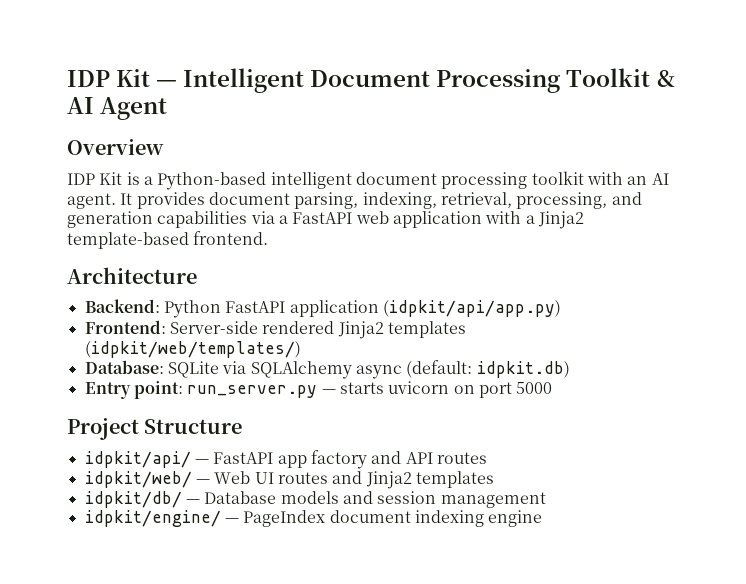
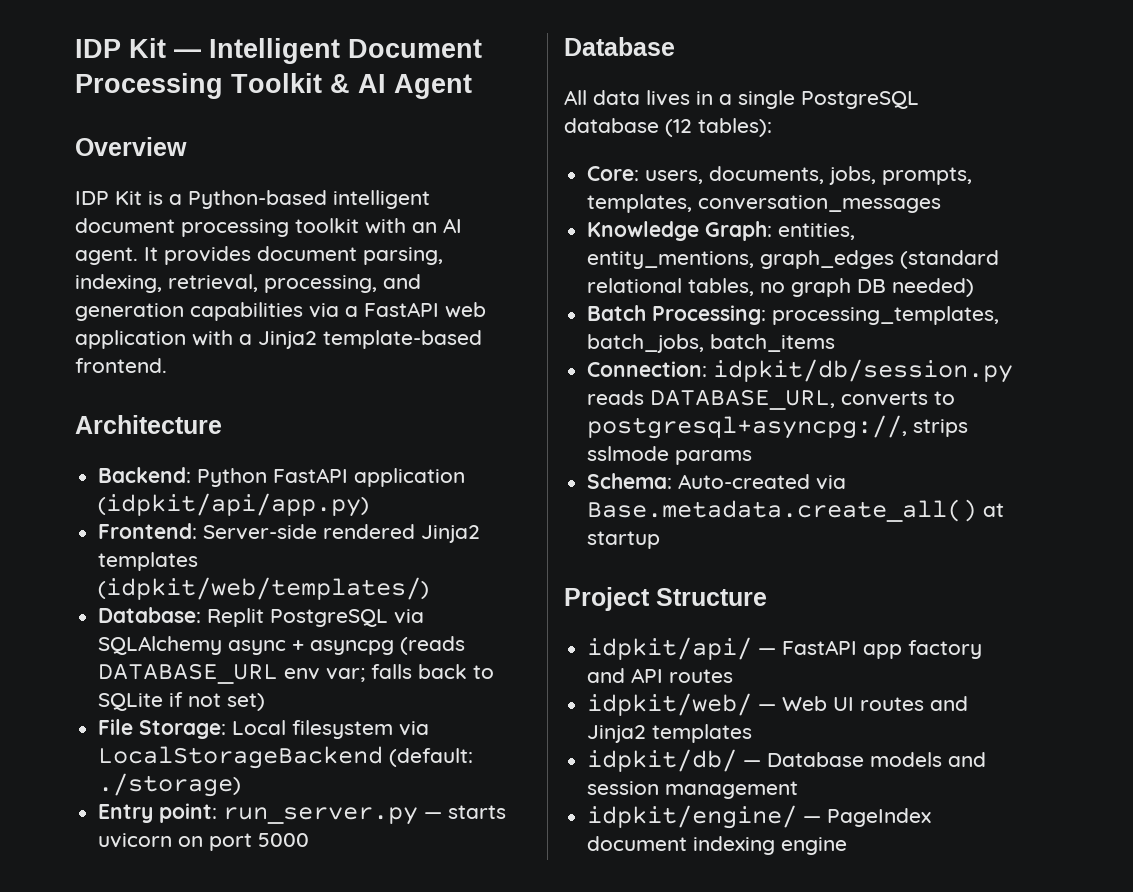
[167,361,219,378] SQLite -> [207,608,389,627] Replit PostgreSQL
[406,360,570,378] (default: idpkit.db) -> [292,636,466,655] [98,663,495,684] [98,692,266,711] [98,719,430,739] [98,746,474,769] [98,773,242,797] + asyncpg (reads DATABASE_URL env var; falls back to SQLite if not set) // File Storage: Local filesystem via LocalStorageBackend (default: ./storage)
(553, 388) none -> [564,37,675,56] [564,90,919,109] [564,118,772,137] [587,166,973,185] [587,194,942,213] [587,221,856,241] [587,250,1000,269] [587,278,975,297] [587,305,1000,325] [587,334,836,353] [587,359,1014,383] [587,389,956,410] [587,415,969,439] [587,446,753,465] [587,473,847,490] [587,499,1005,522] [587,531,661,549] // Database // All data lives in a single PostgreSQL database (12 tables): // Core: users, documents, jobs, prompts, templates, conversation_messages // Knowledge Graph: entities, entity_mentions, graph_edges (standard relational tables, no graph DB needed) // Batch Processing: processing_templates, batch_jobs, batch_items // Connection: idpkit/db/session.py reads DATABASE_URL, converts to postgresql+asyncpg://, strips sslmode params // Schema: Auto-created via Base.metadata.create_all() at startup

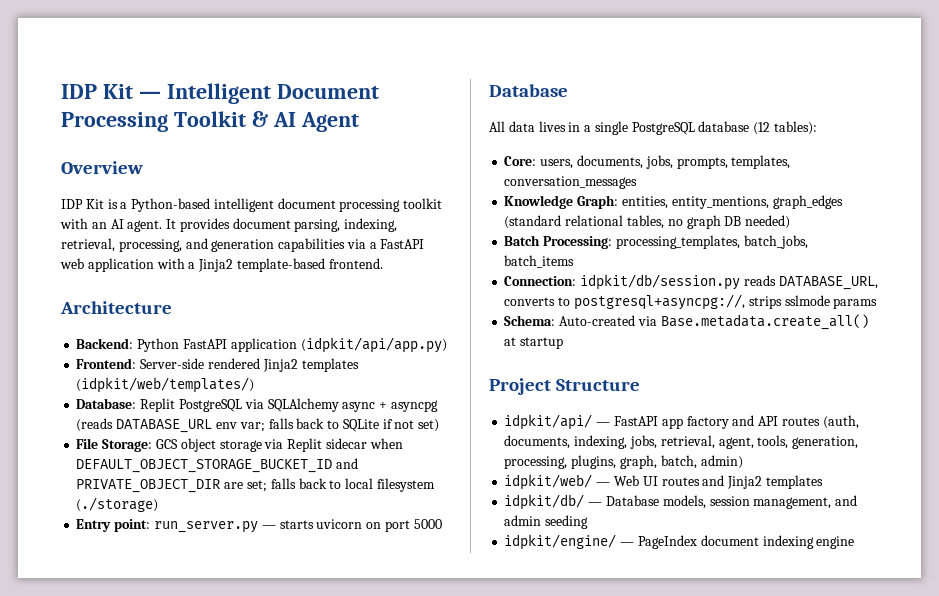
[232,720,430,739] [98,746,474,769] [98,773,242,797] Local filesystem via LocalStorageBackend (default: ./storage) -> [155,438,403,452] [76,458,359,473] [76,478,435,493] [76,497,159,512] GCS object storage via Replit sidecar when DEFAULT_OBJECT_STORAGE_BUCKET_ID and PRIVATE_OBJECT_DIR are set; falls back to local filesystem (./storage)
(734, 676) none -> [822,415,859,429] [504,435,859,449] [504,455,743,469] (auth, documents, indexing, jobs, retrieval, agent, tools, generation, processing, plugins, graph, batch, admin)
[870,752,987,767] [587,781,799,799] models and session management -> [662,495,858,509] [504,515,589,529] models, session management, and admin seeding

